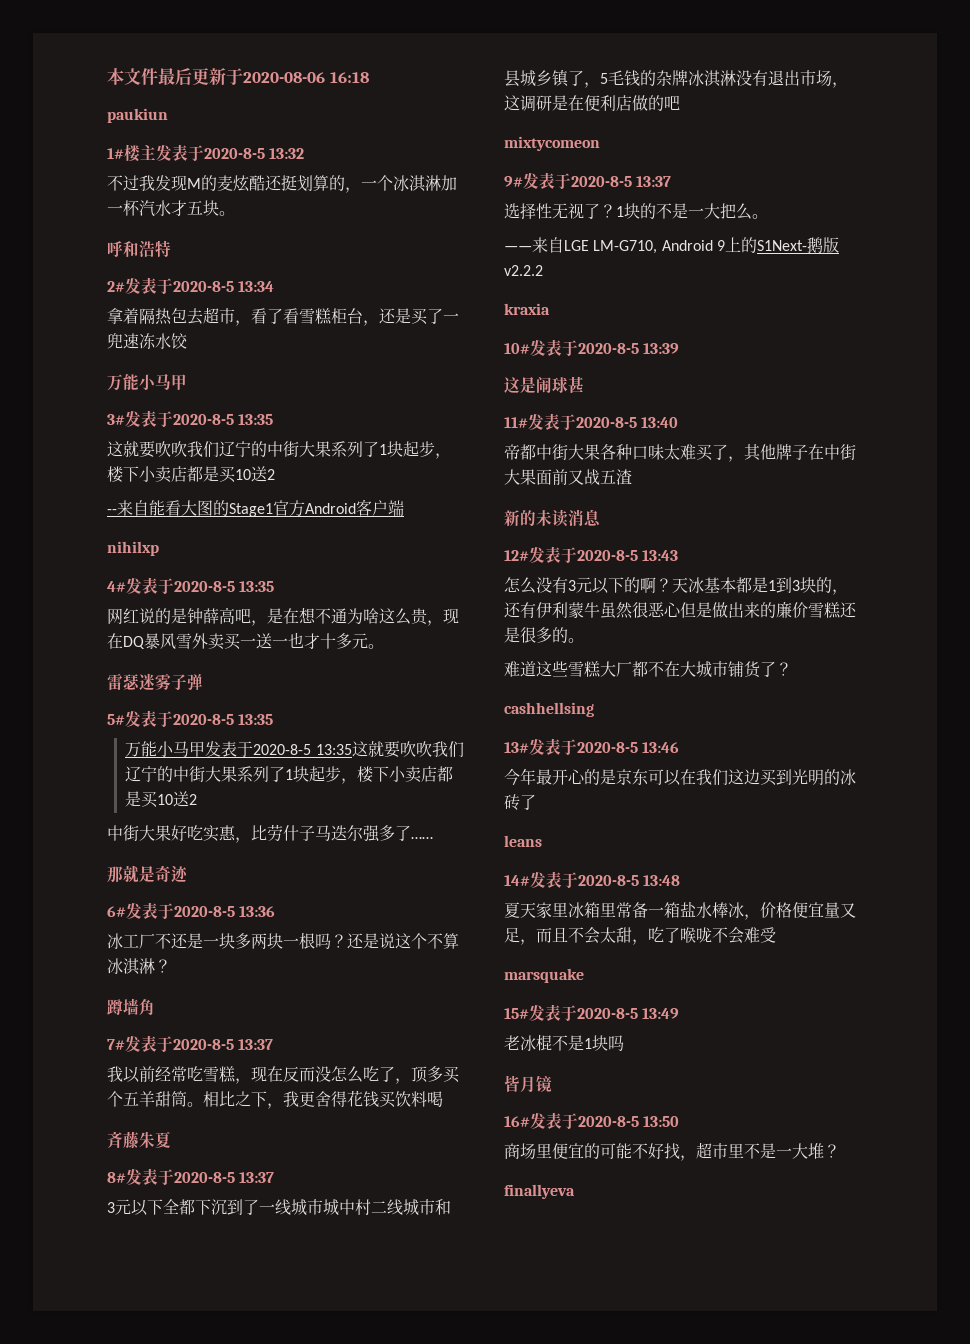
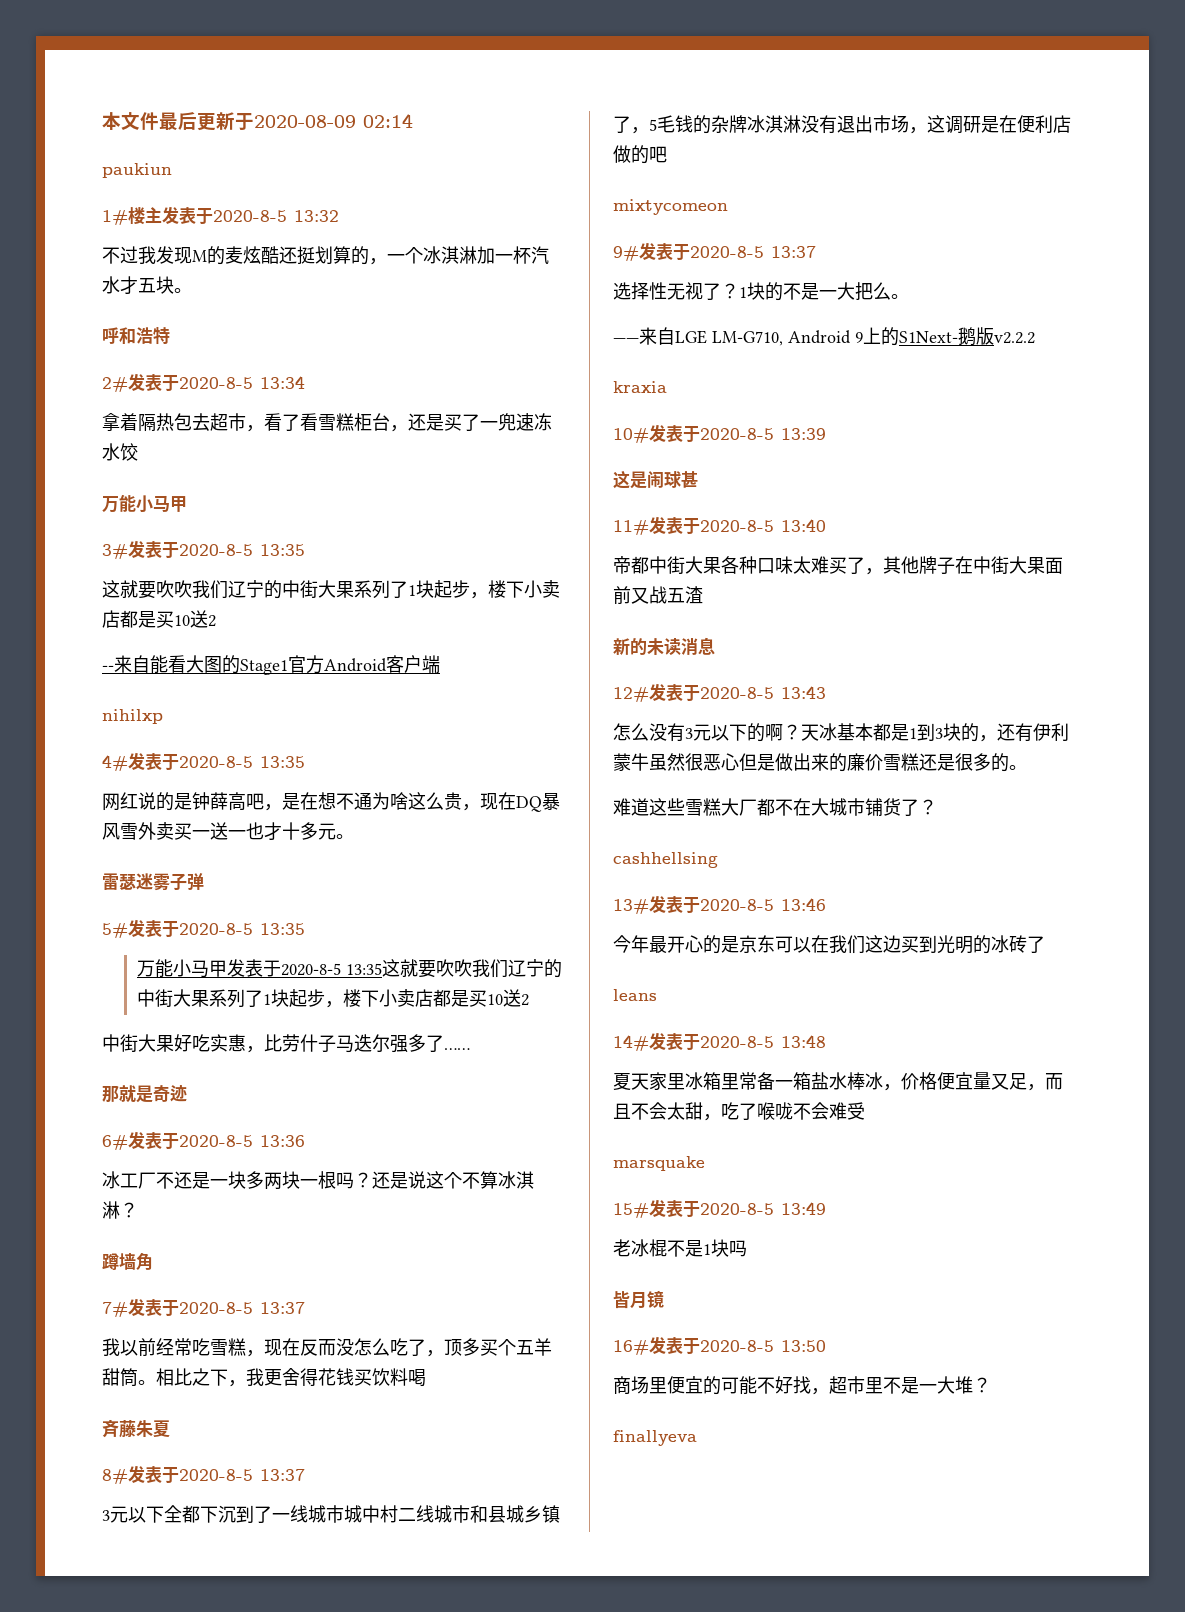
[243,72,369,83] 2020-08-06 16:18 -> [254,113,413,128] 2020-08-09 02:14

